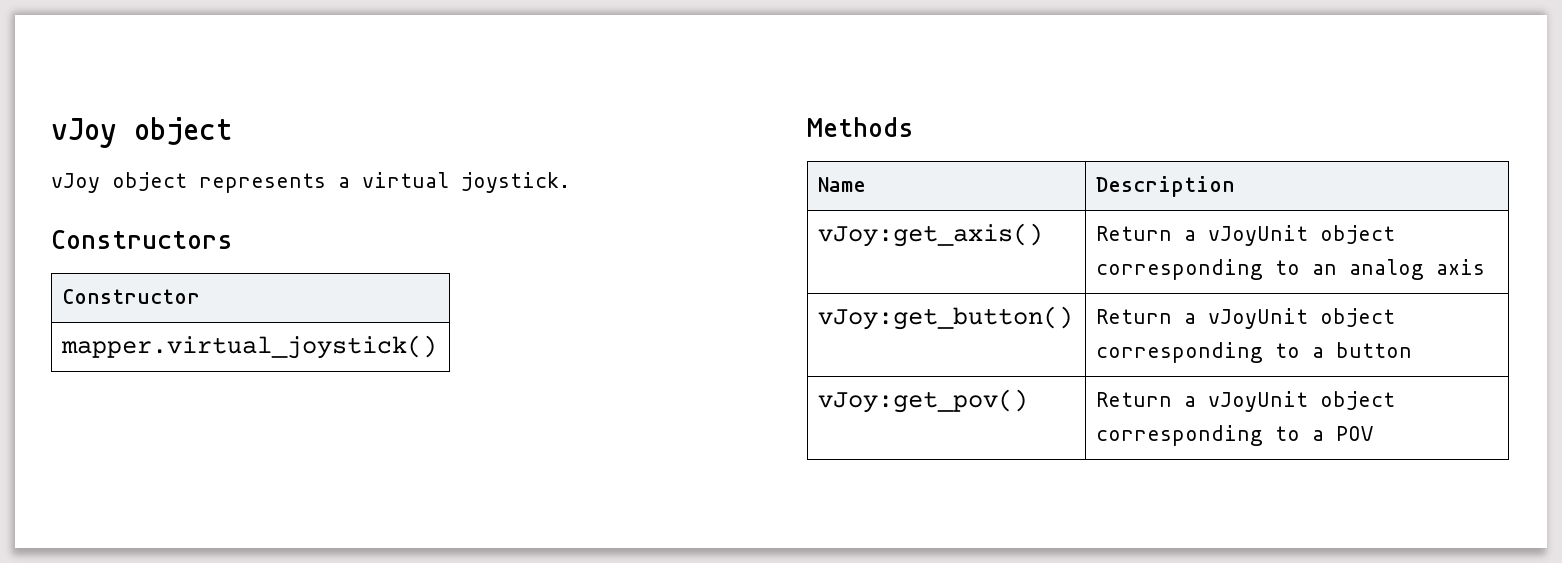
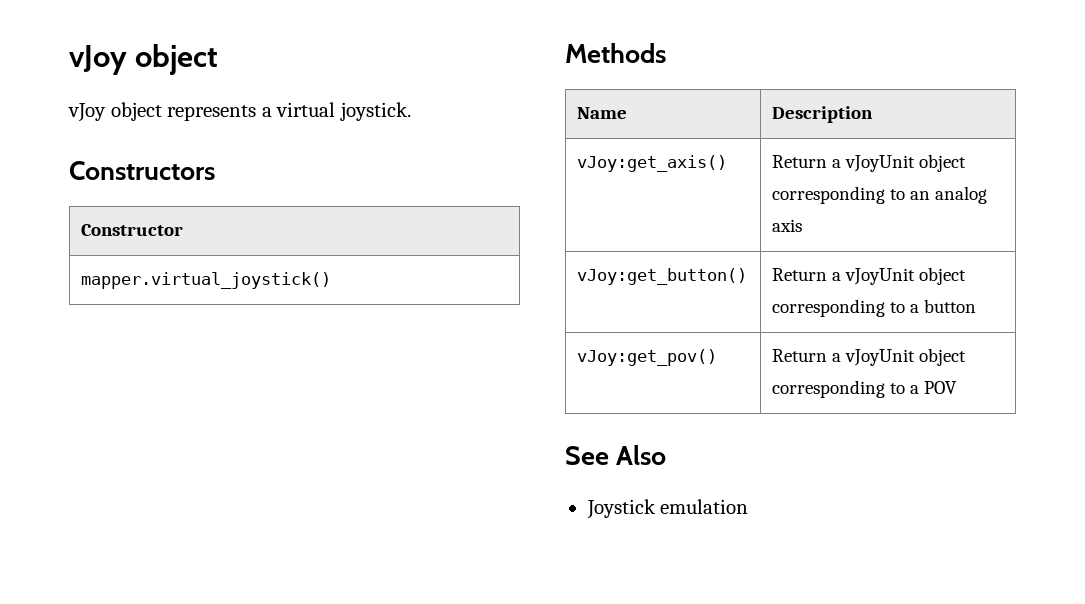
(1374, 433) none -> [565,445,667,465] [586,499,749,519] // See Also // Joystick emulation

